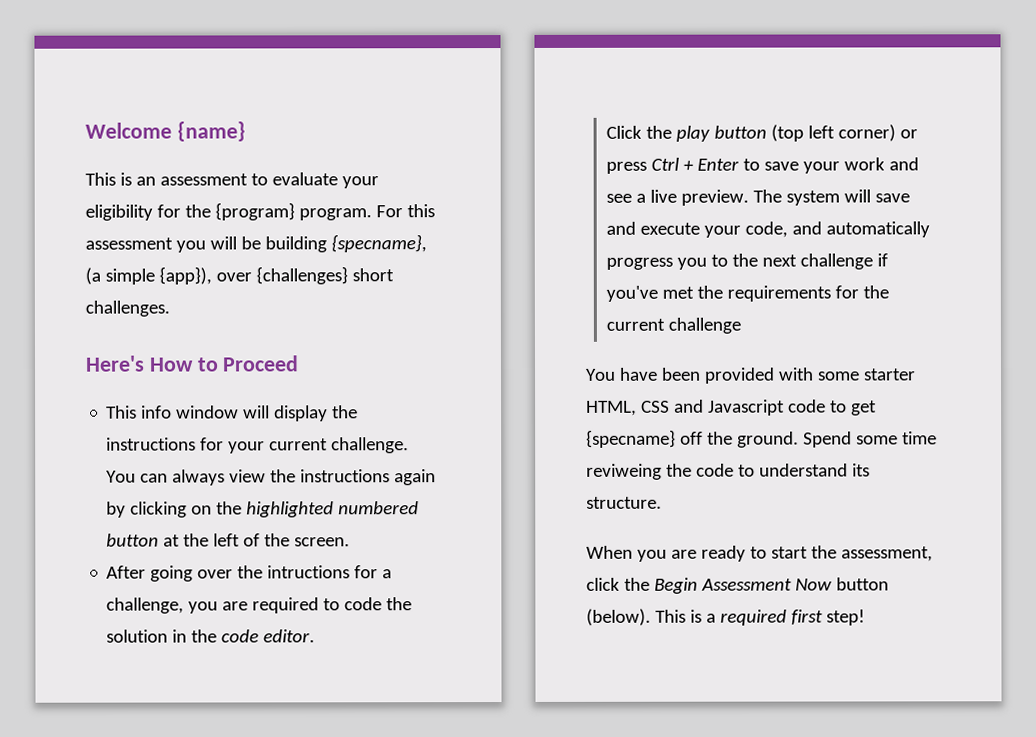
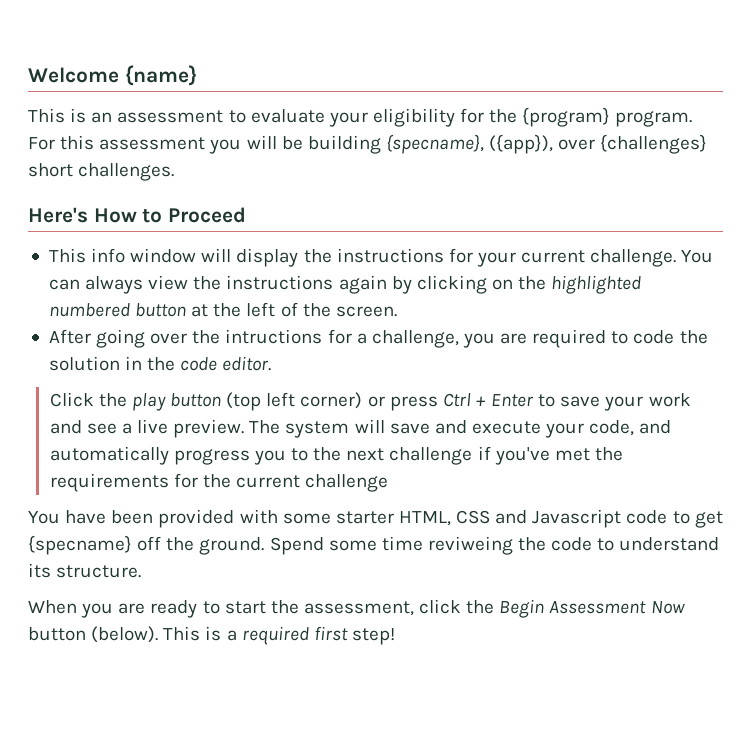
[85,266,212,285] (a simple {app}), -> [489,134,554,154] ({app}),

